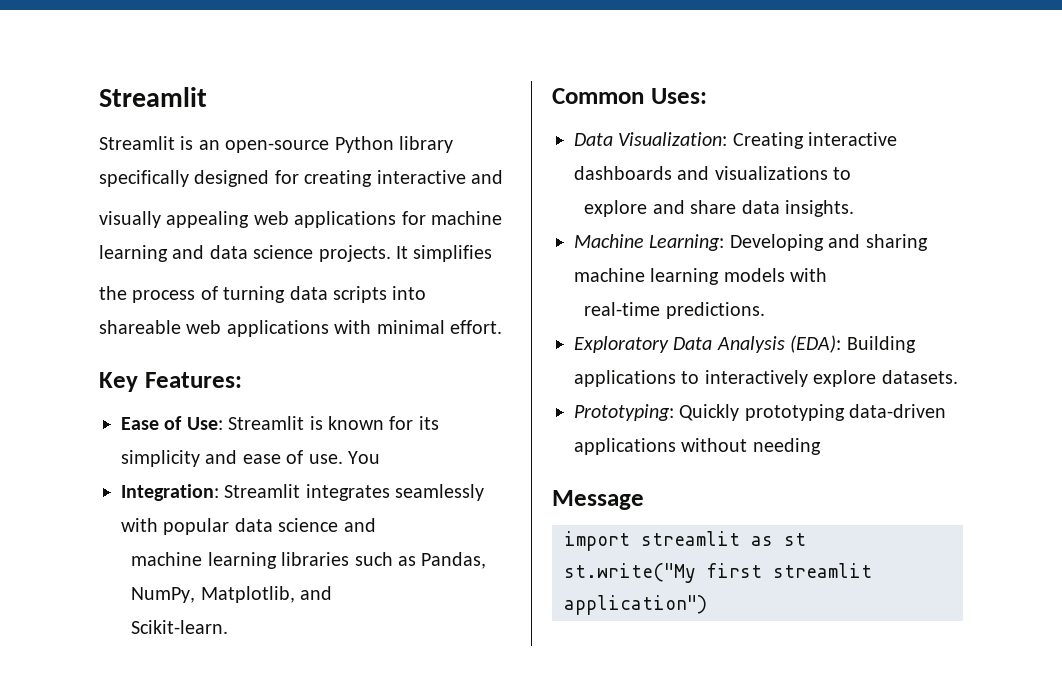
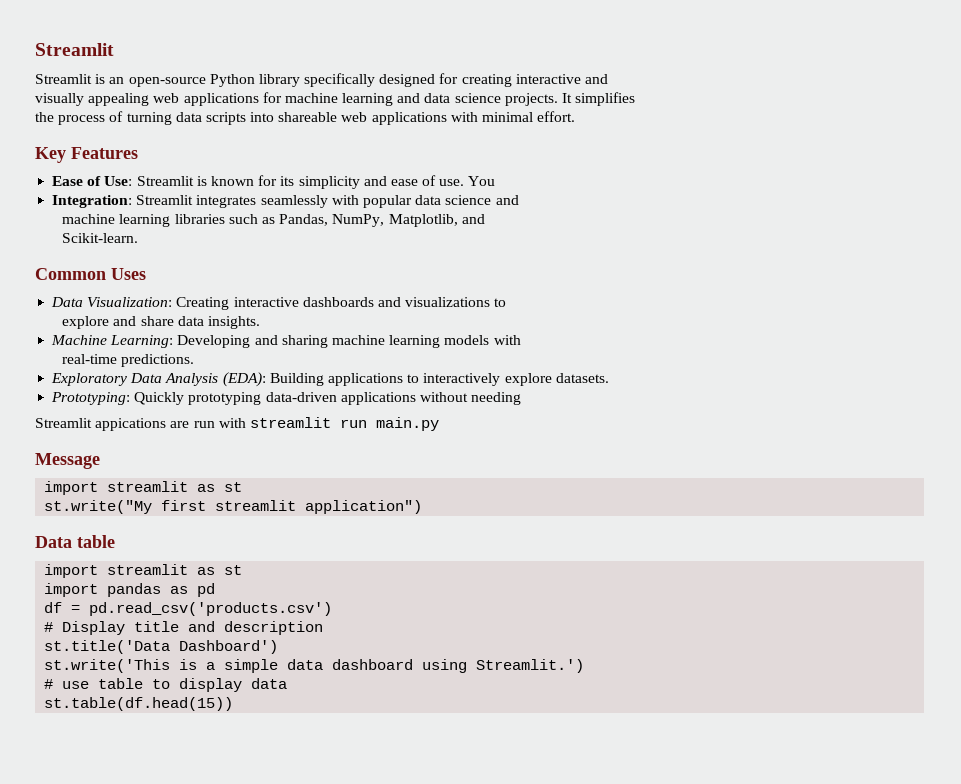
[144,372,242,388] Features: -> [71,147,138,159] Features
[650,88,707,104] Uses: -> [111,268,146,280] Uses
(821, 446) none -> [35,417,439,431] // Streamlit appications are run with streamlit run main.py
(707, 605) none -> [35,535,115,548] [44,564,243,578] [44,583,216,597] [44,602,333,616] [44,621,324,635] [44,640,279,654] [44,659,585,673] [44,678,288,692] [44,697,234,711] // Data table // import streamlit as st // import pandas as pd // df = pd.read_csv('products.csv') // # Display title and description // st.title('Data Dashboard') // st.write('This is a simple data dashboard using Streamlit.') // # use table to display data // st.table(df.head(15))

